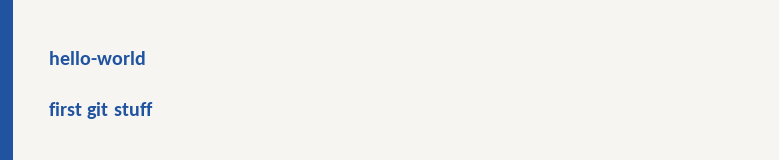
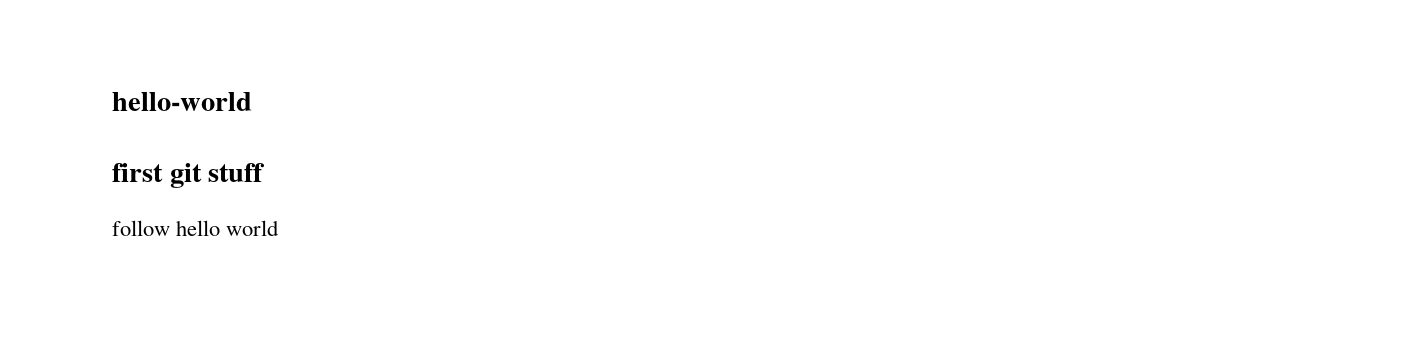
(153, 109) none -> [112,220,280,236] // follow hello world

